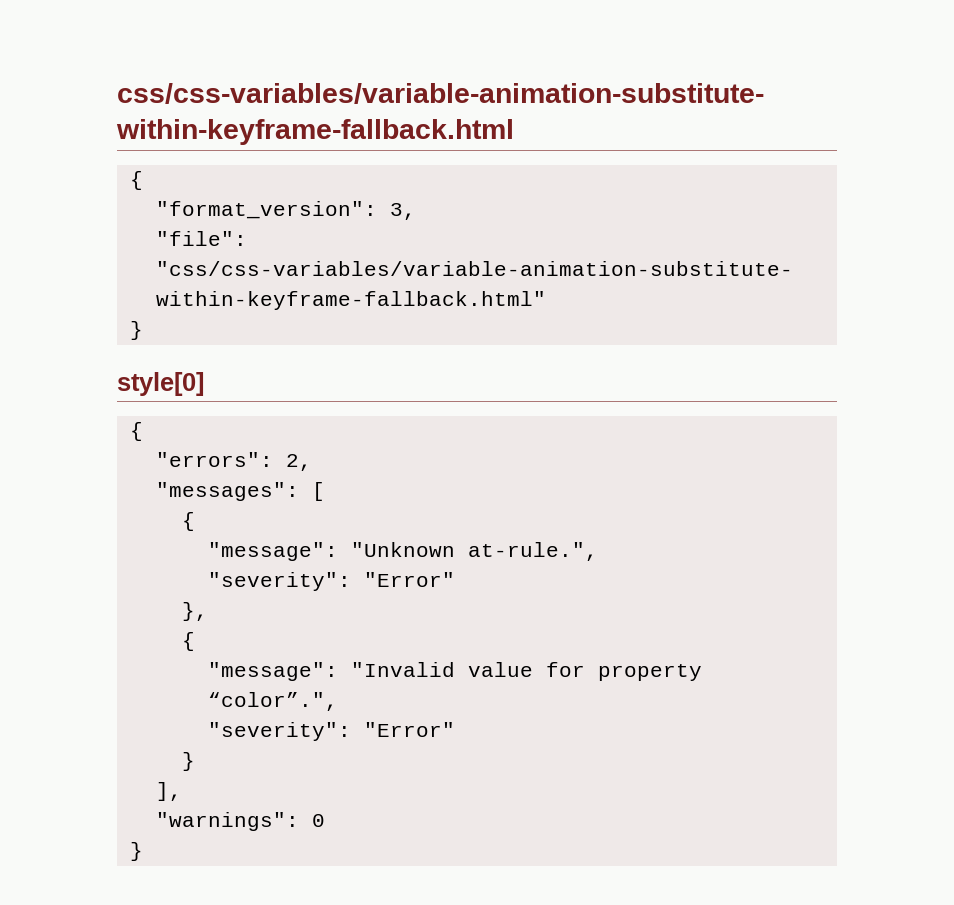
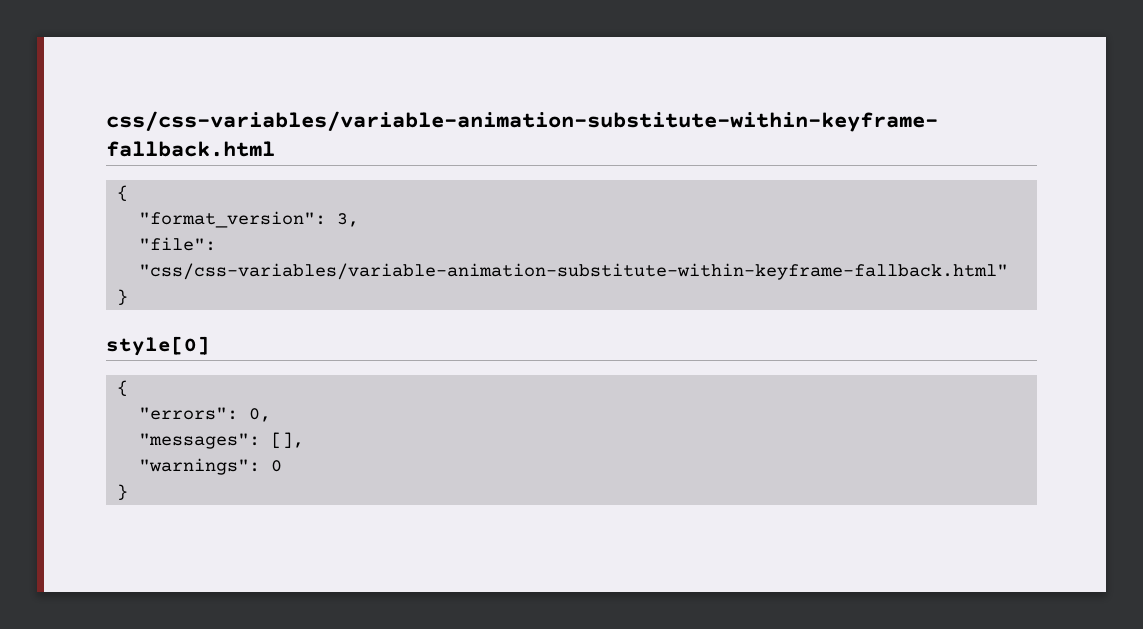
[285,454,312,471] 2, -> [248,408,271,422] 0,
[311,482,325,501] [181,512,195,531] [207,542,598,561] [207,572,455,591] [181,602,208,621] [181,632,195,651] [207,662,702,681] [207,692,338,711] [207,722,455,741] [181,752,195,771] [155,782,182,801] [ // { // "message": "Unknown at-rule.", // "severity": "Error" // }, // { // "message": "Invalid value for property “color”.", // "severity": "Error" // } // ], -> [270,432,304,449] [],

